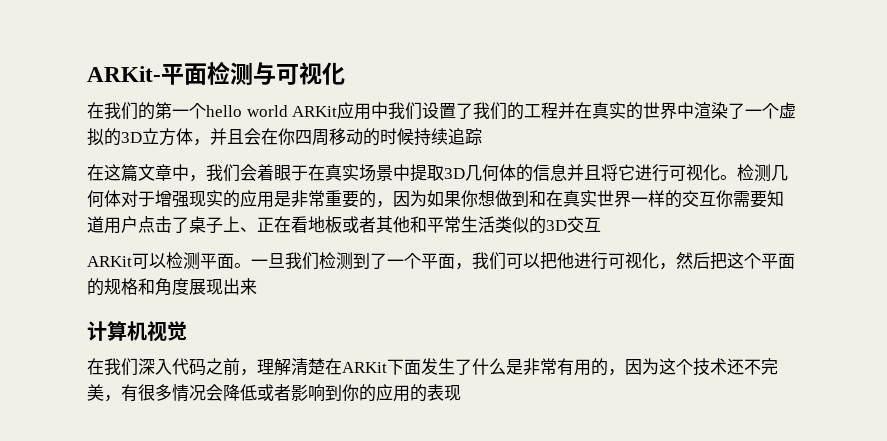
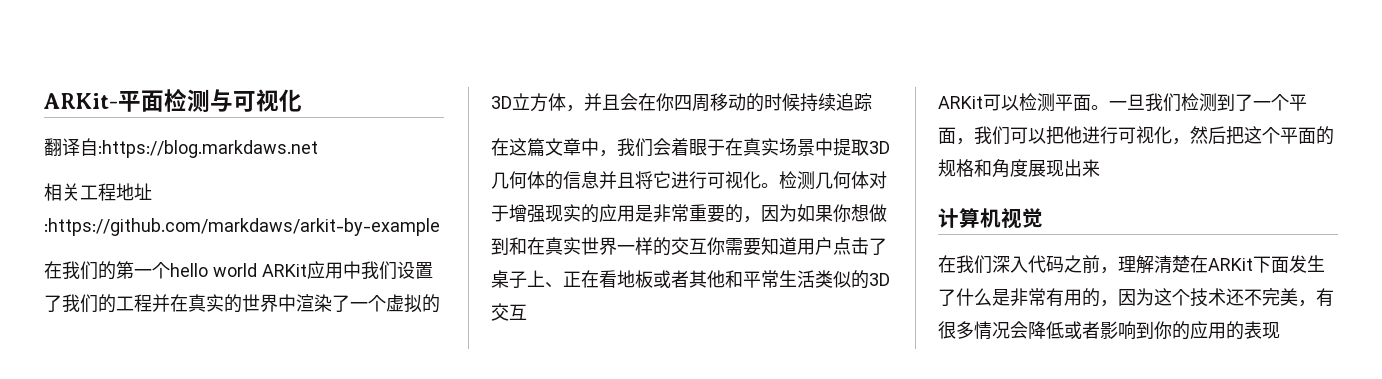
(345, 73) none -> [44,138,318,158] [44,183,152,201] [44,218,440,236] // 翻译自:https://blog.markdaws.net // 相关工程地址:https://github.com/markdaws/arkit-by-example

